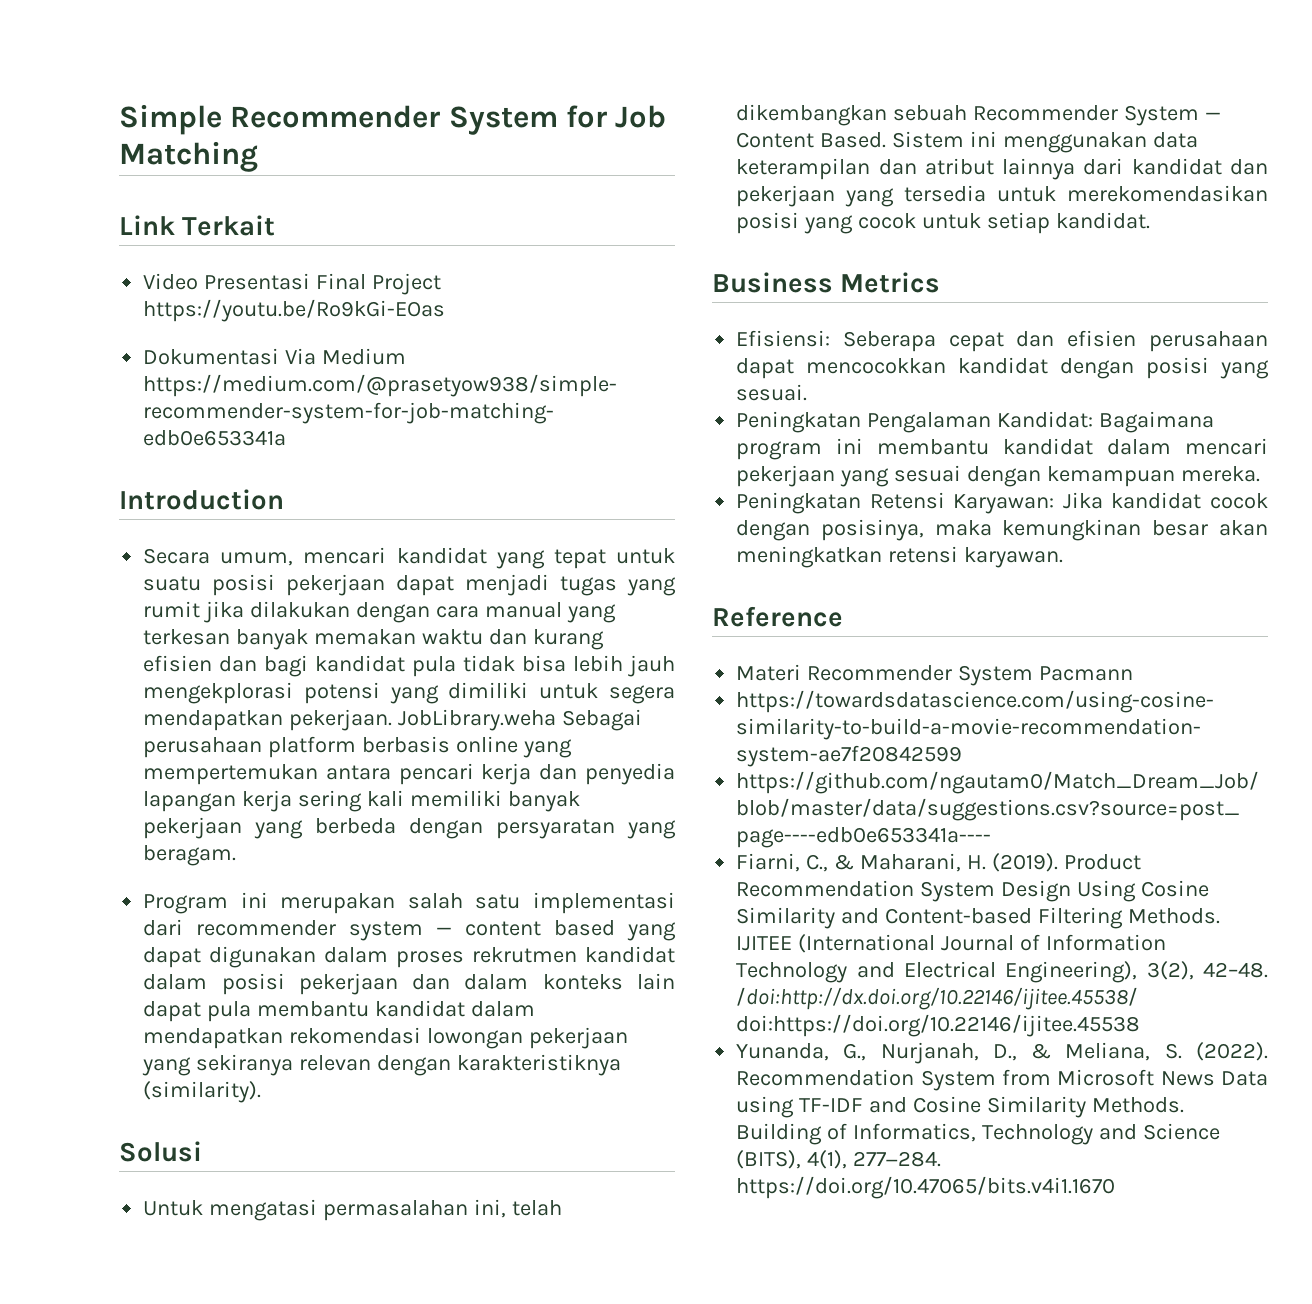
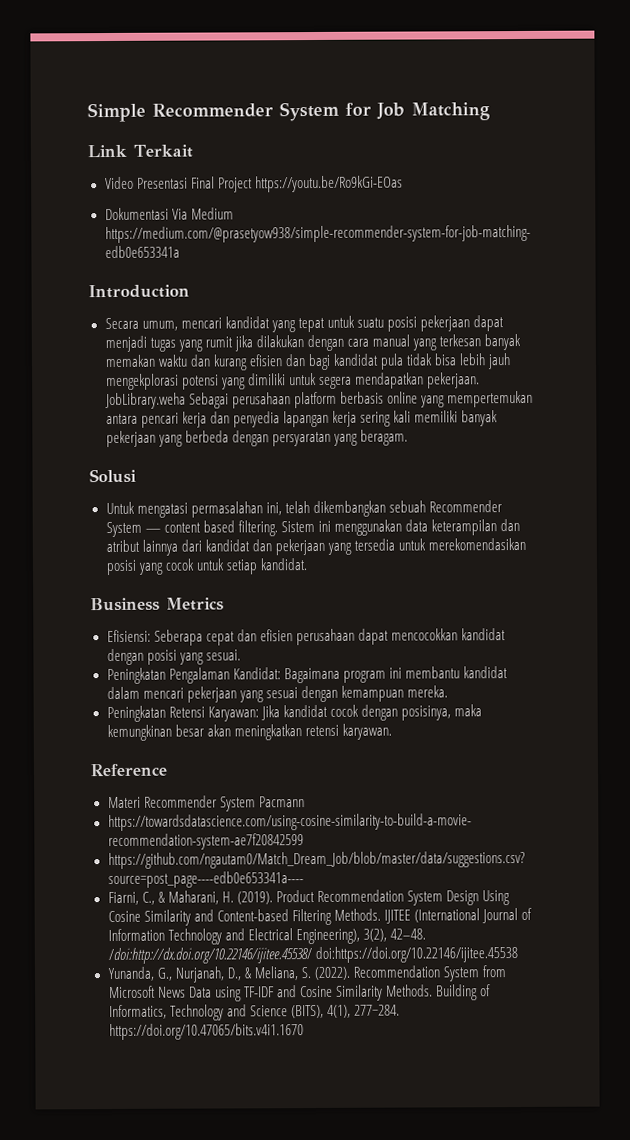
[143,892,675,914] [143,919,676,941] [143,946,675,968] [143,973,675,995] [143,1000,535,1022] [143,1027,629,1049] [142,1054,621,1076] [143,1081,262,1103] // Program ini merupakan salah satu implementasi dari recommender system — content based yang dapat digunakan dalam proses rekrutmen kandidat dalam posisi pekerjaan dan dalam konteks lain dapat pula membantu kandidat dalam mendapatkan rekomendasi lowongan pekerjaan yang sekiranya relevan dengan karakteristiknya (similarity). -> (408, 437) none
[736,132,887,148] Content Based. -> [163,520,278,537] content based filtering.

